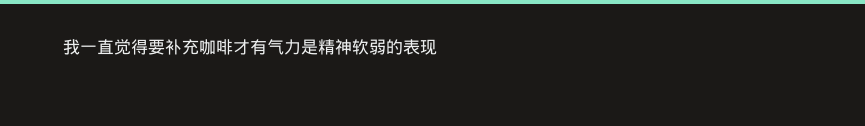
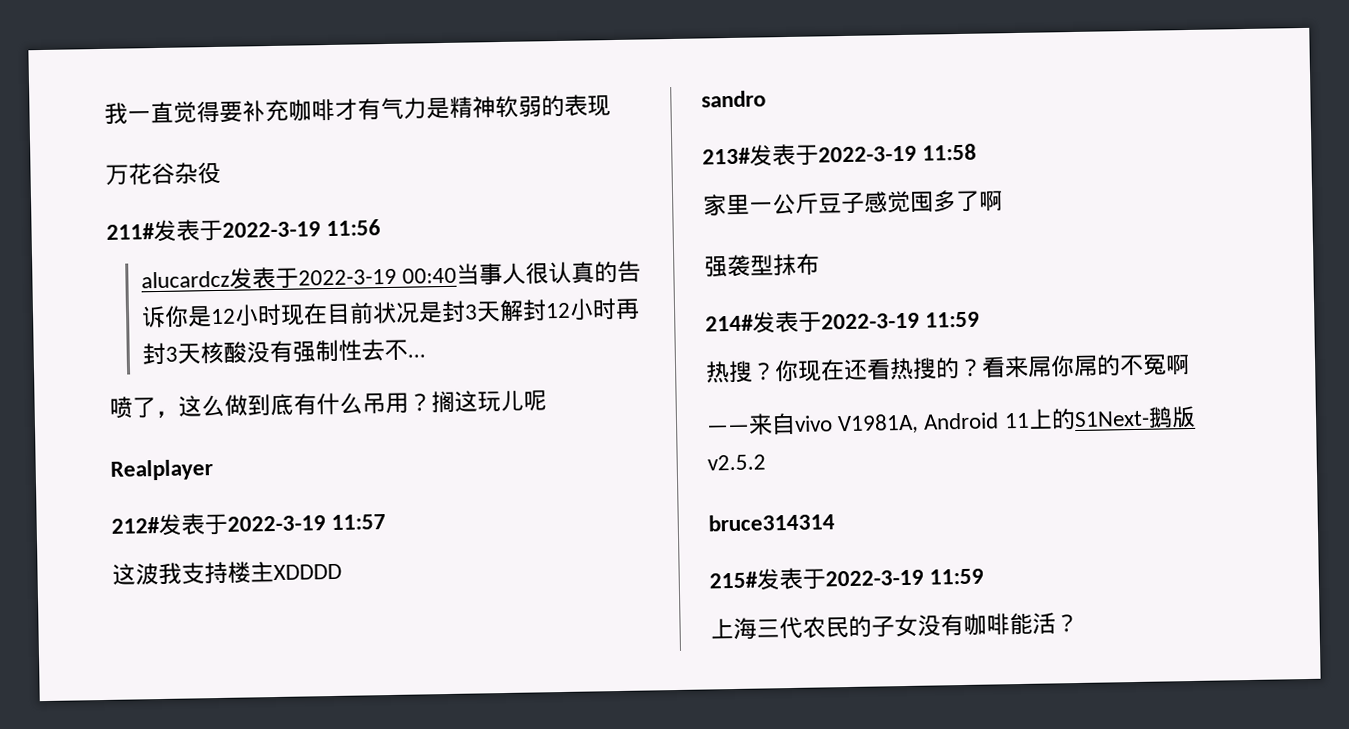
(437, 47) none -> [105,161,221,186] [106,219,382,243] [140,260,641,290] [140,298,640,329] [141,339,426,365] [109,390,547,419] [110,459,213,481] [111,513,387,537] [112,561,342,586] [701,90,766,108] [702,143,978,167] [703,190,1003,217] [704,253,820,278] [705,310,981,334] [705,354,1190,384] [707,405,1196,436] [707,454,766,471] [708,513,835,532] [709,567,985,591] [710,612,1079,641] // 万花谷杂役 // 211#发表于2022-3-19 11:56 // alucardcz发表于2022-3-19 00:40当事人很认真的告诉你是12小时现在目前状况是封3天解封12小时再封3天核酸没有强制性去不... // 喷了，这么做到底有什么吊用？搁这玩儿呢 // Realplayer // 212#发表于2022-3-19 11:57 // 这波我支持楼主XDDDD // sandro // 213#发表于2022-3-19 11:58 // 家里一公斤豆子感觉囤多了啊 // 强袭型抹布 // 214#发表于2022-3-19 11:59 // 热搜？你现在还看热搜的？看来屌你屌的不冤啊 // ——来自vivo V1981A, Android 11上的S1Next-鹅版v2.5.2 // bruce314314 // 215#发表于2022-3-19 11:59 // 上海三代农民的子女没有咖啡能活？

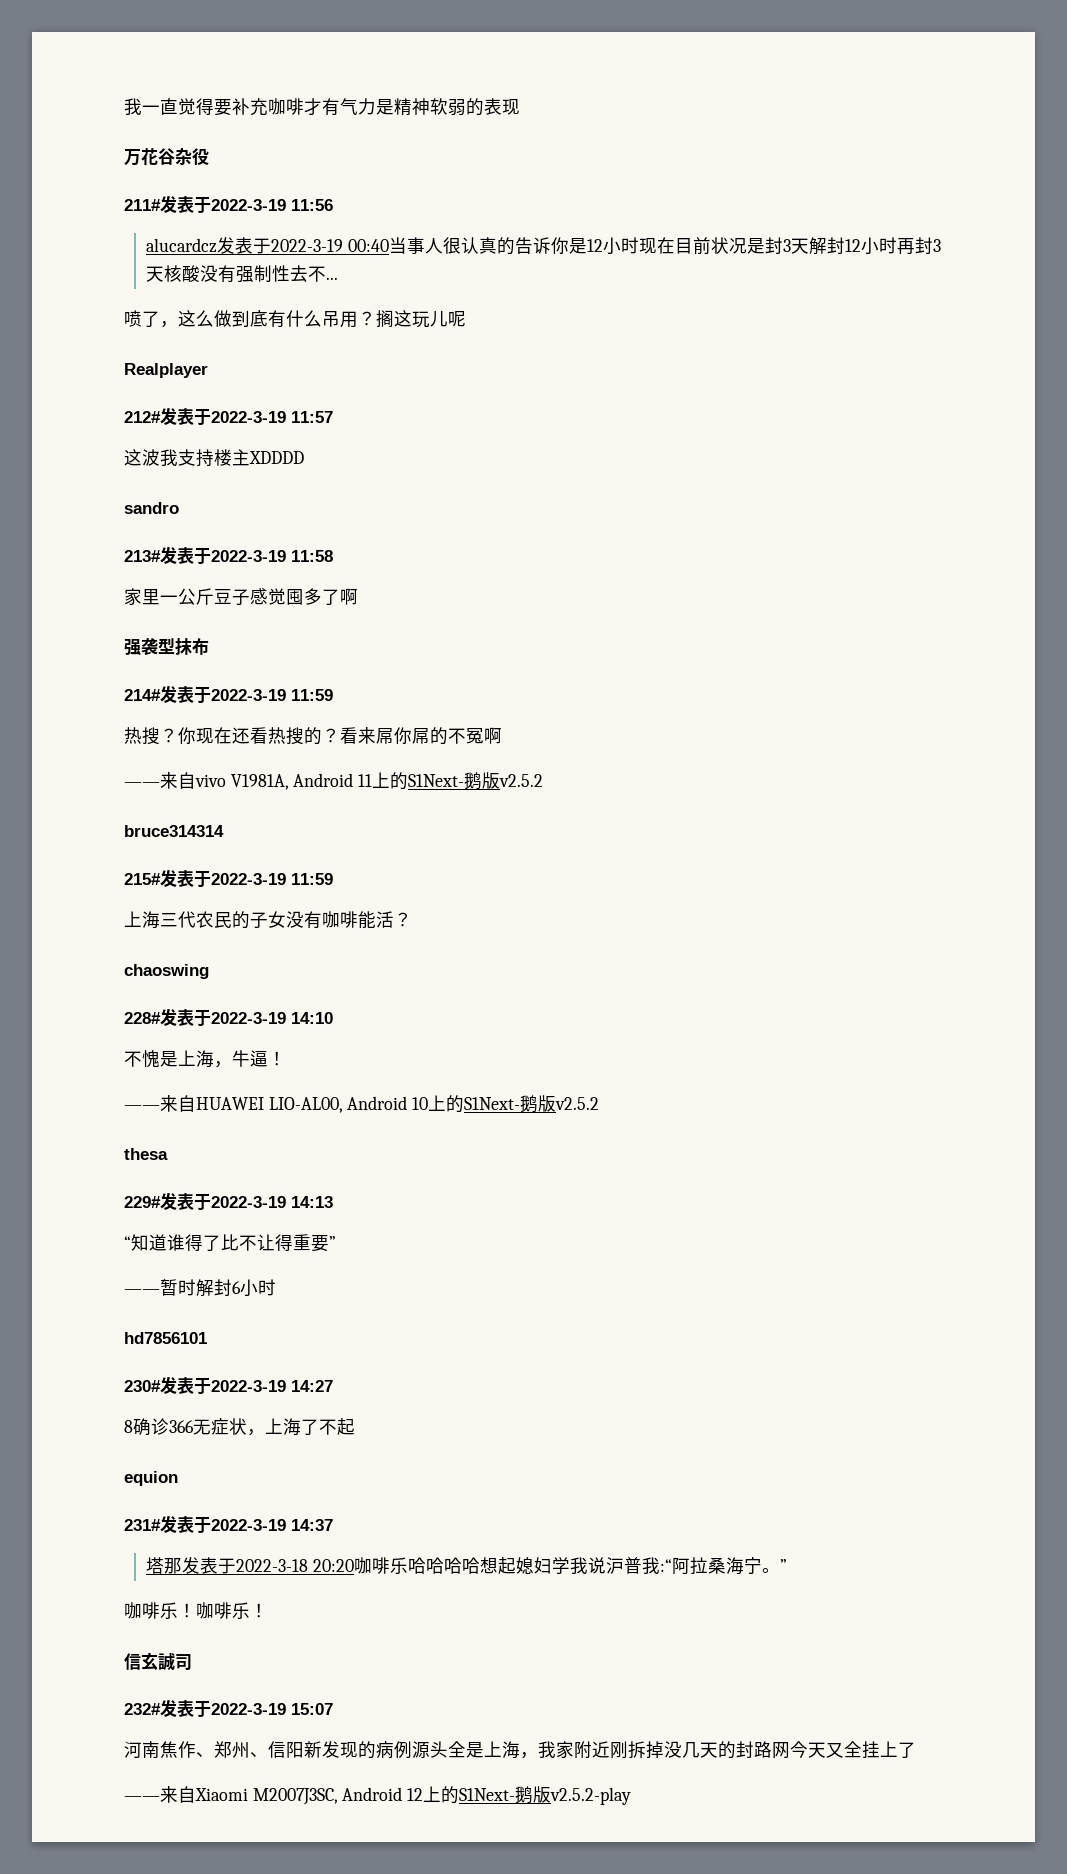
(1079, 623) none -> [124,964,209,979] [124,1008,333,1026] [124,1050,286,1068] [124,1095,600,1113] [124,1148,168,1160] [124,1192,333,1210] [124,1234,336,1252] [124,1279,276,1297] [124,1332,207,1344] [124,1376,333,1394] [124,1418,355,1436] [124,1471,178,1486] [124,1515,333,1533] [146,1557,787,1575] [124,1602,268,1619] [124,1652,192,1671] [124,1699,333,1717] [124,1741,916,1759] [124,1786,632,1805] // chaoswing // 228#发表于2022-3-19 14:10 // 不愧是上海，牛逼！ // ——来自HUAWEI LIO-AL00, Android 10上的S1Next-鹅版v2.5.2 // thesa // 229#发表于2022-3-19 14:13 // “知道谁得了比不让得重要” // ——暂时解封6小时 // hd7856101 // 230#发表于2022-3-19 14:27 // 8确诊366无症状，上海了不起 // equion // 231#发表于2022-3-19 14:37 // 塔那发表于2022-3-18 20:20咖啡乐哈哈哈哈想起媳妇学我说沪普我:“阿拉桑海宁。” // 咖啡乐！咖啡乐！ // 信玄誠司 // 232#发表于2022-3-19 15:07 // 河南焦作、郑州、信阳新发现的病例源头全是上海，我家附近刚拆掉没几天的封路网今天又全挂上了 // ——来自Xiaomi M2007J3SC, Android 12上的S1Next-鹅版v2.5.2-play

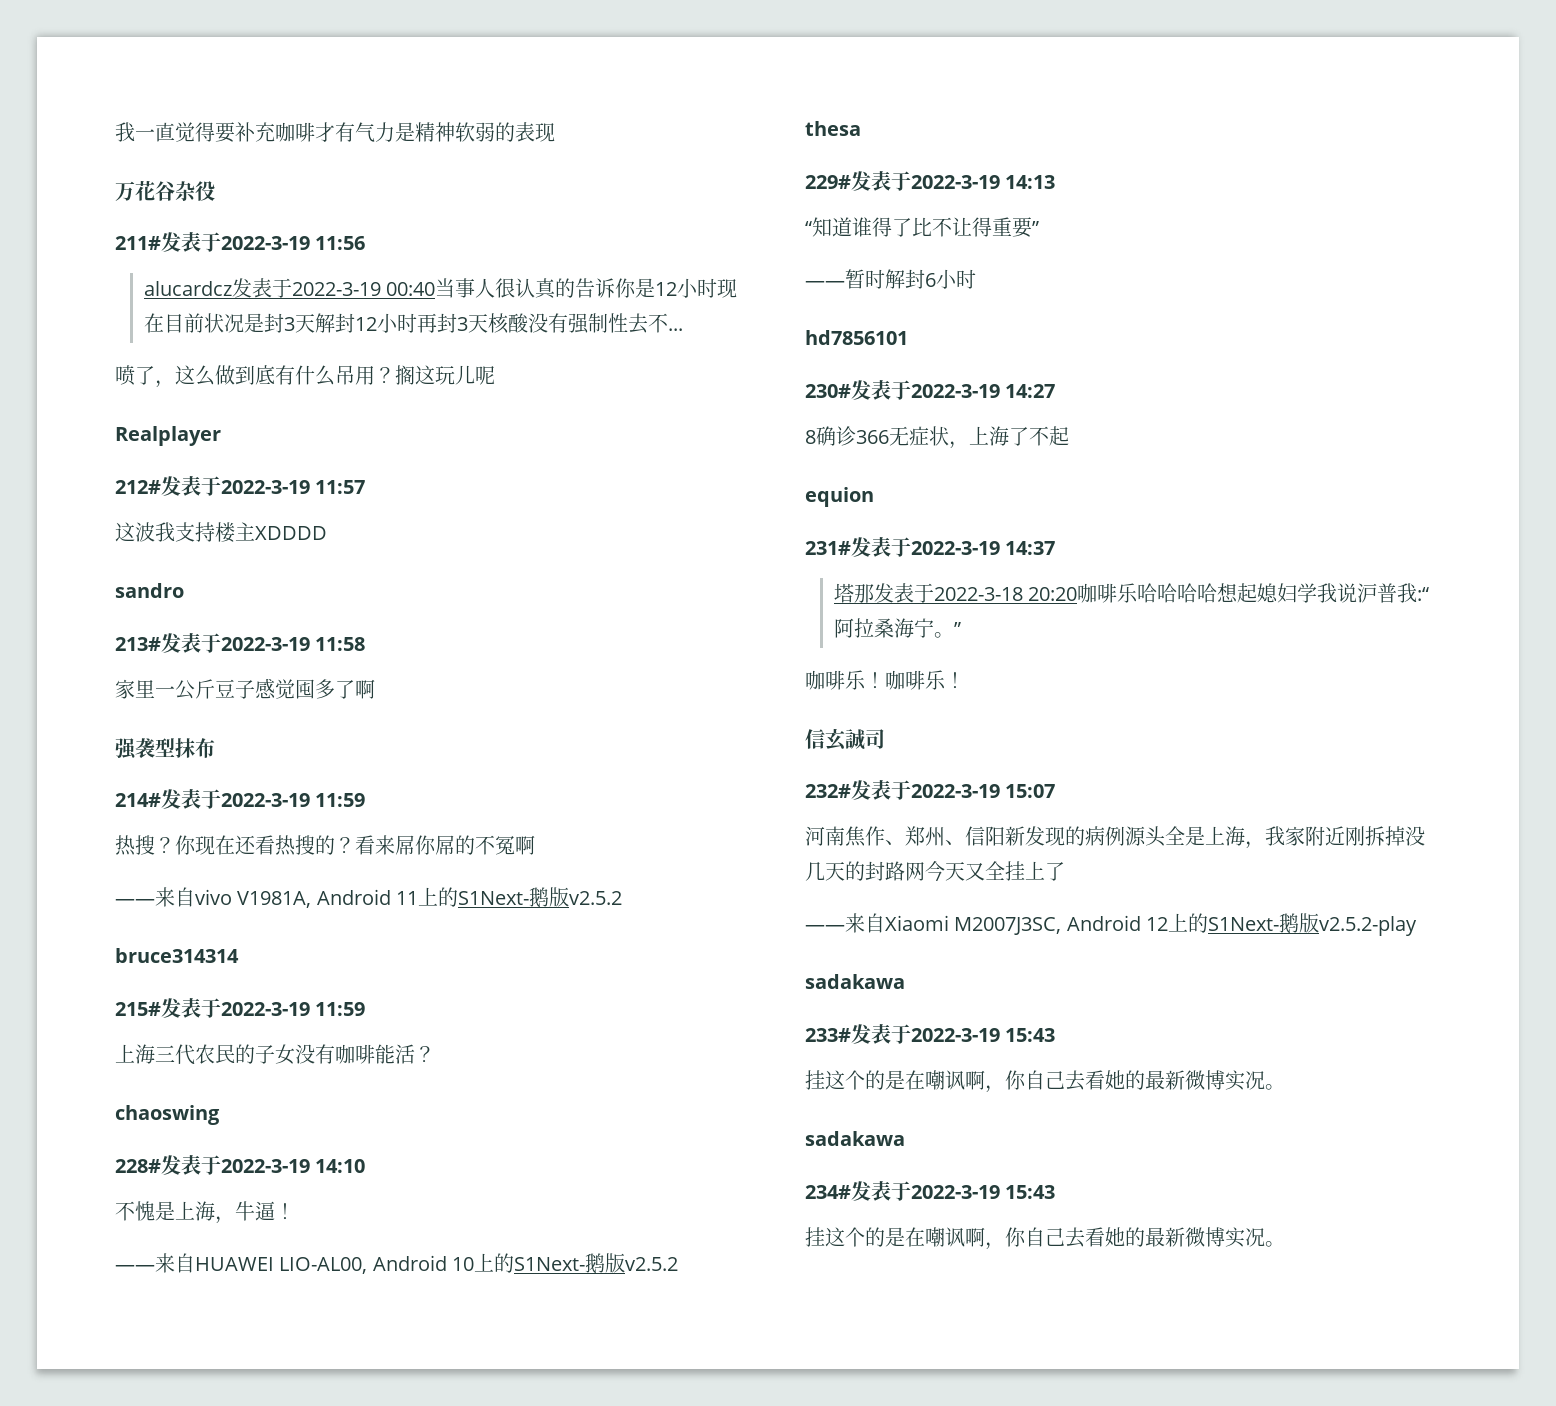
(632, 1796) none -> [805,974,905,989] [805,1024,1056,1044] [805,1070,1285,1093] [805,1131,905,1146] [805,1181,1056,1201] [805,1227,1285,1250] // sadakawa // 233#发表于2022-3-19 15:43 // 挂这个的是在嘲讽啊，你自己去看她的最新微博实况。 // sadakawa // 234#发表于2022-3-19 15:43 // 挂这个的是在嘲讽啊，你自己去看她的最新微博实况。

